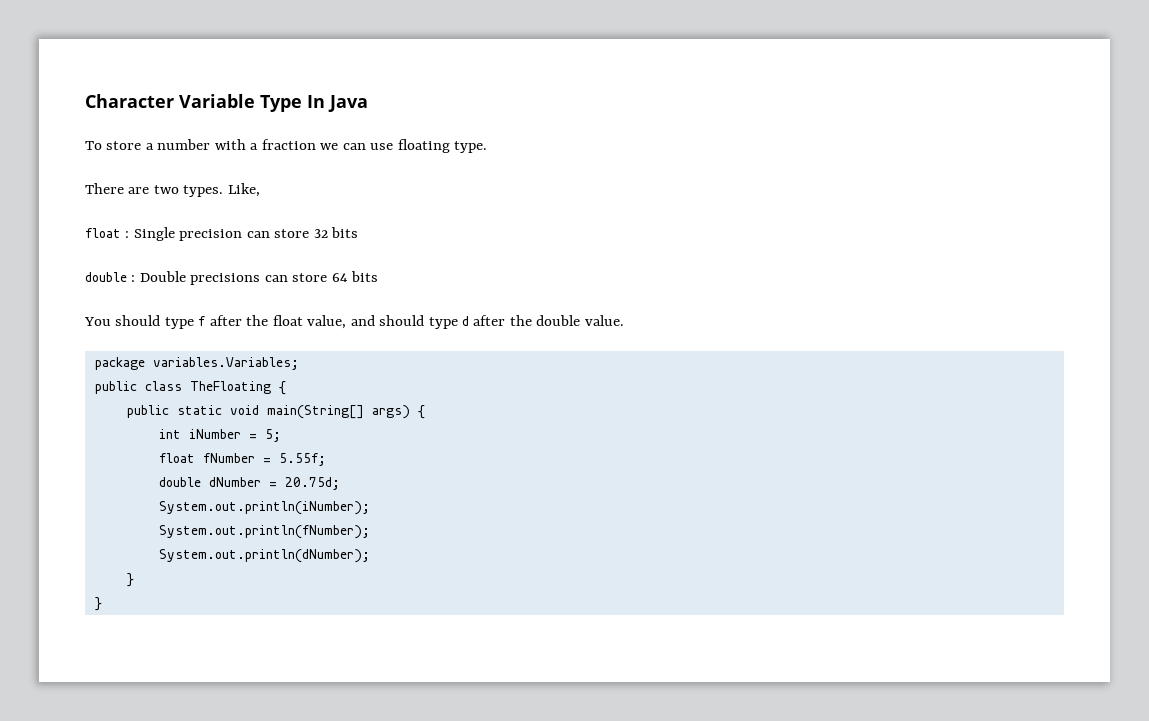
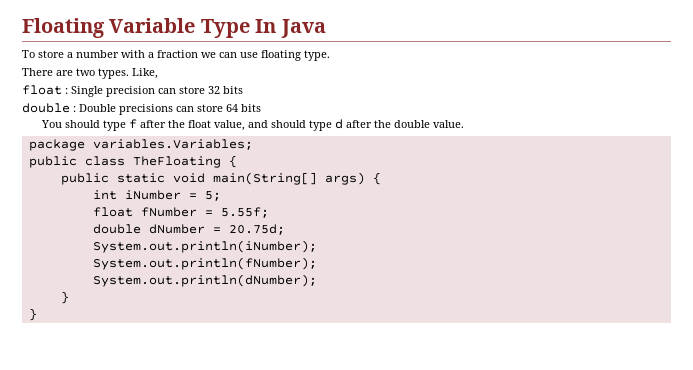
[85,94,174,108] Character -> [22,18,105,38] Floating

